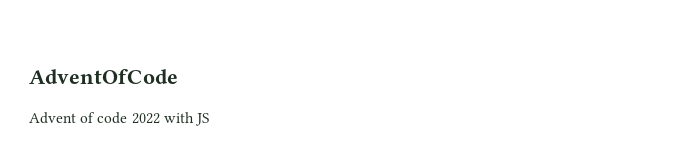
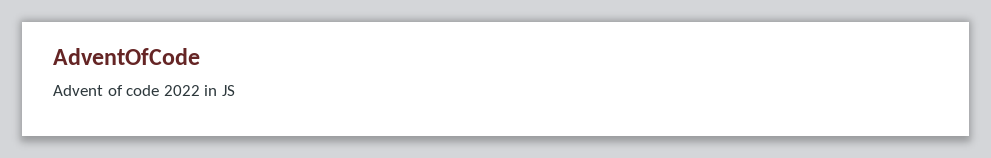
[163,112,194,123] with -> [204,85,218,96] in

